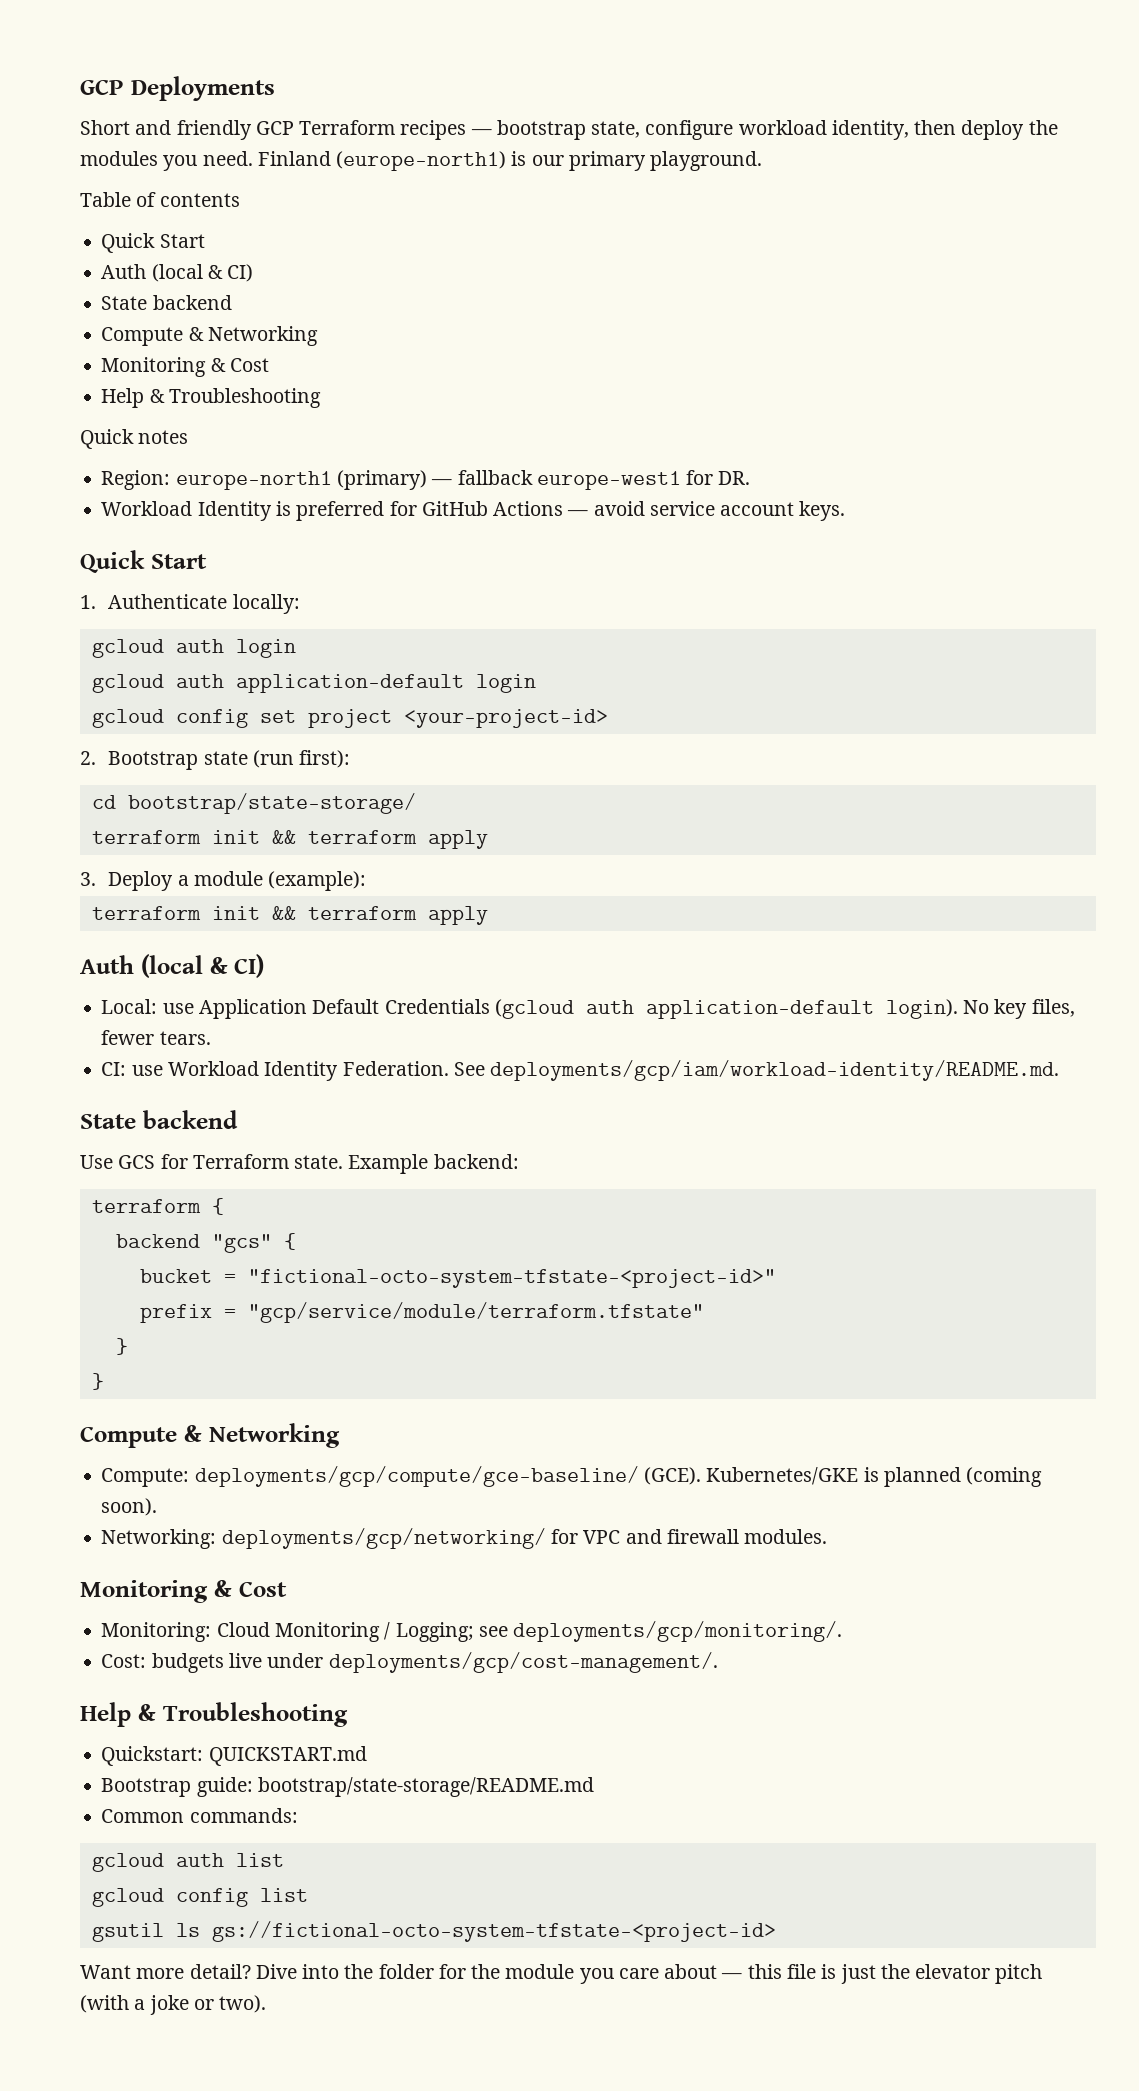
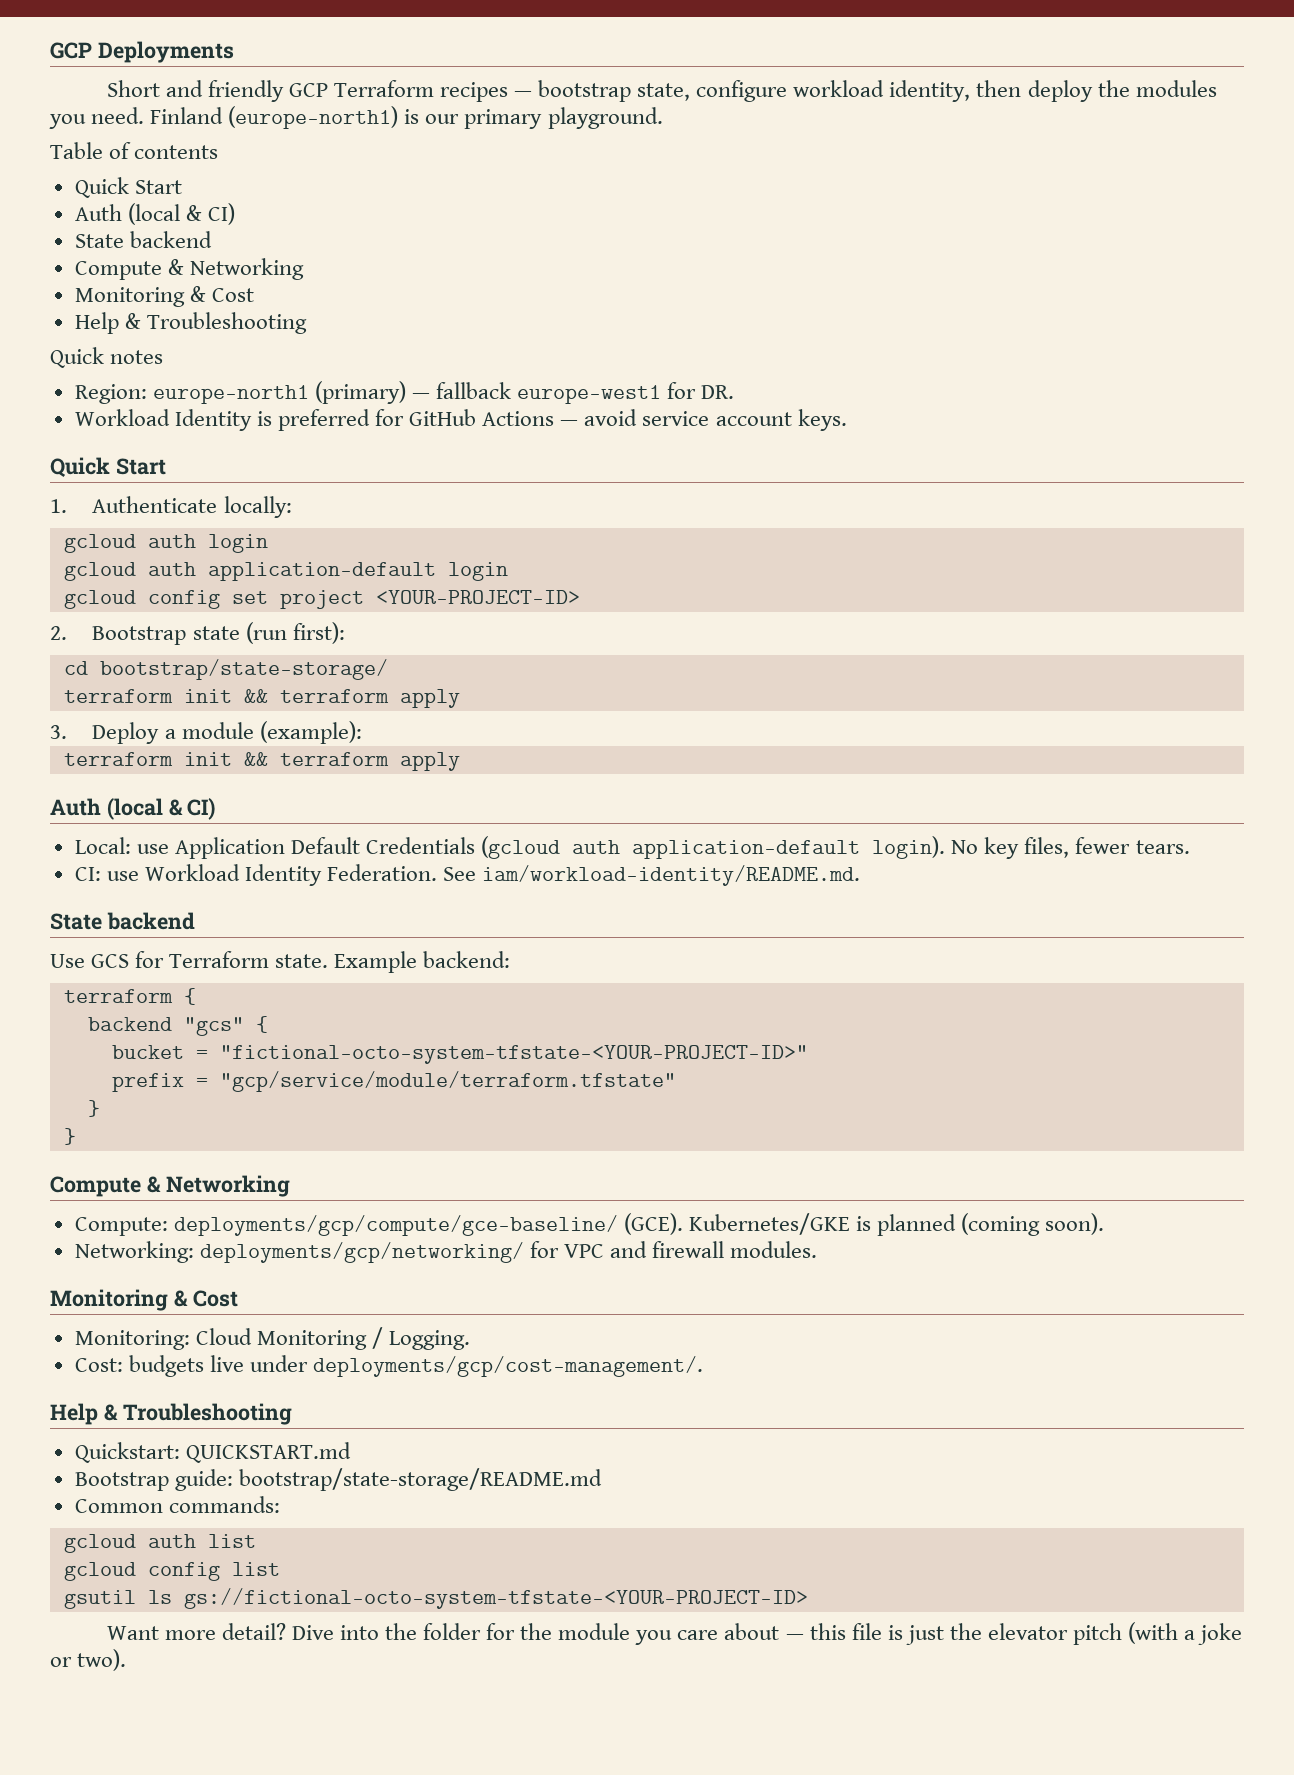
[403,709,608,728] <your-project-id> -> [375,590,580,604] <YOUR-PROJECT-ID>
[490,1060,1060,1081] deployments/gcp/iam/workload-identity/README.md. -> [482,865,861,886] iam/workload-identity/README.md.
[247,1269,776,1288] "fictional-octo-system-tfstate-<project-id>" -> [219,1045,808,1064] "fictional-octo-system-tfstate-<YOUR-PROJECT-ID>"
[395,1621,843,1642] Logging; see deployments/gcp/monitoring/. -> [389,1330,471,1350] Logging.
[211,1921,776,1942] gs://fictional-octo-system-tfstate-<project-id> -> [183,1588,808,1609] gs://fictional-octo-system-tfstate-<YOUR-PROJECT-ID>

